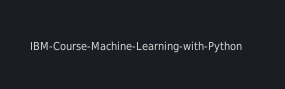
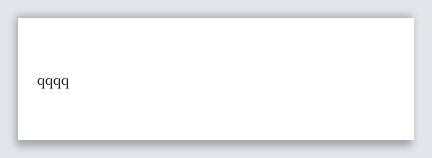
[30,41,242,53] IBM-Course-Machine-Learning-with-Python -> [37,78,70,89] qqqq

